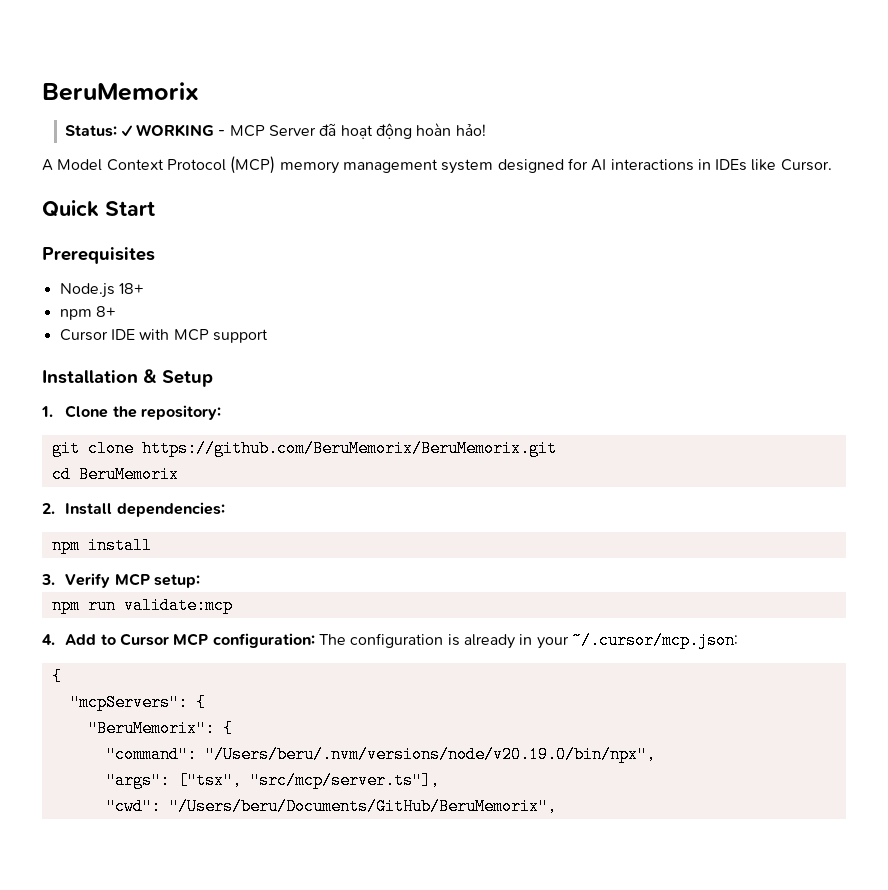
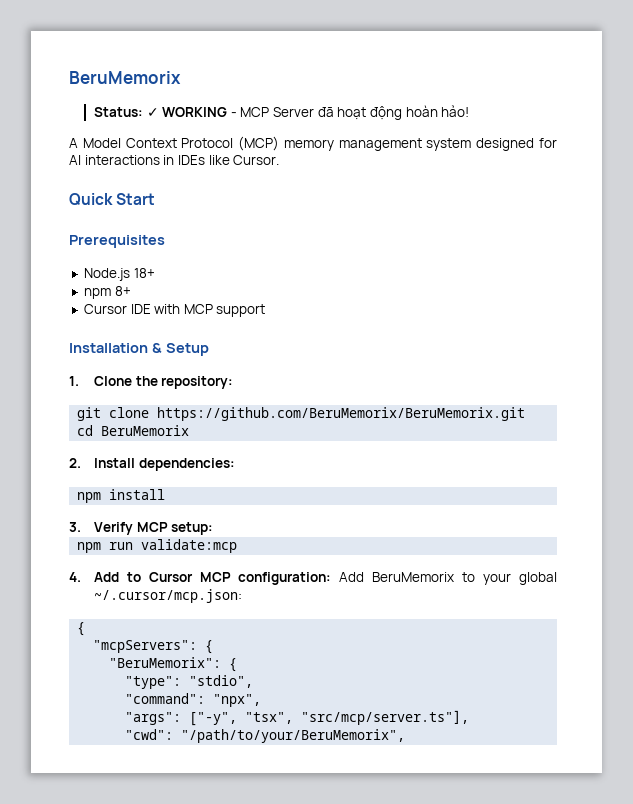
[319,633,569,649] The configuration is already in your -> [339,572,557,585] Add BeruMemorix to your global
(233, 728) none -> [125,675,254,689] // "type": "stdio",
[204,746,656,763] "/Users/beru/.nvm/versions/node/v20.19.0/bin/npx", -> [213,694,262,707] "npx",
[177,772,242,789] ["tsx", -> [189,712,294,726] ["-y", "tsx",
[168,798,557,815] "/Users/beru/Documents/GitHub/BeruMemorix", -> [181,729,406,743] "/path/to/your/BeruMemorix",

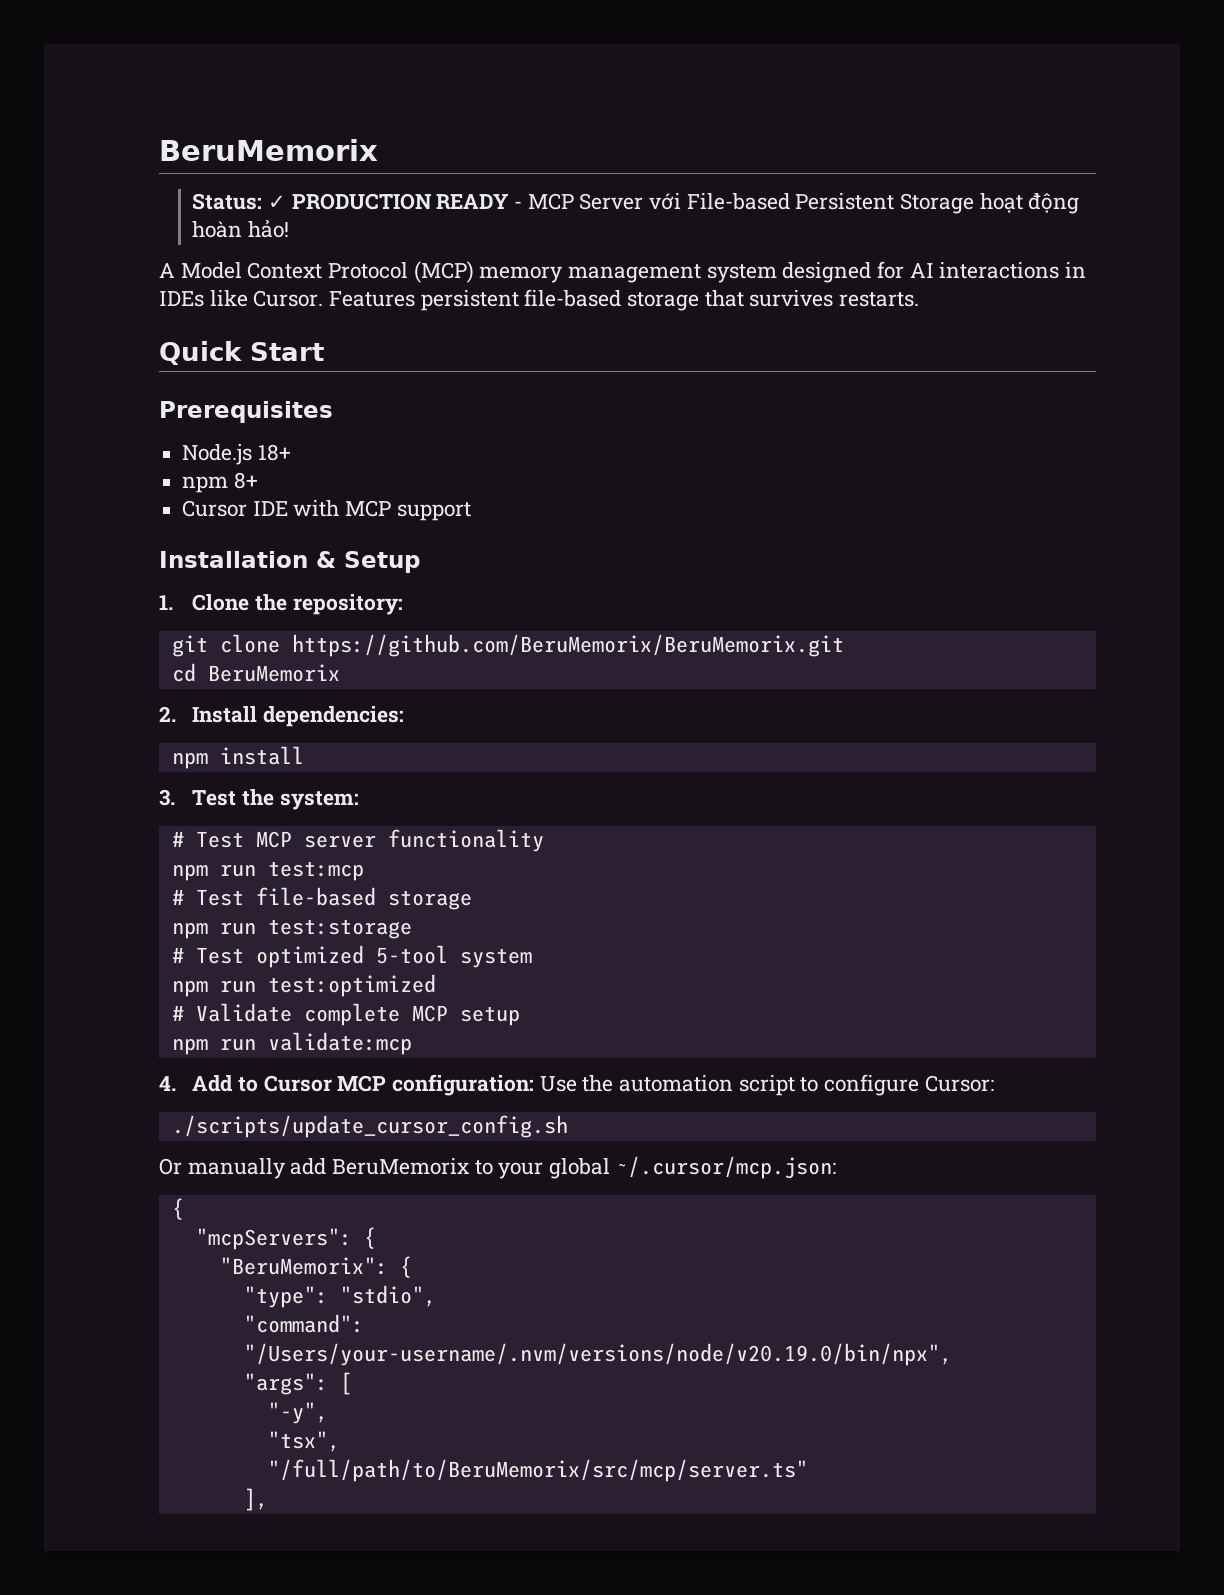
[162,107,228,117] WORKING -> [291,193,510,210] PRODUCTION READY
[317,107,334,117] đã -> [648,193,974,214] với File-based Persistent Storage
(280, 160) none -> [329,289,920,311] Features persistent file-based storage that survives restarts.
[93,522,214,535] Verify MCP setup: -> [192,789,359,810] [171,829,544,852] [171,861,364,881] [171,887,472,910] [171,919,412,939] [171,945,532,968] [171,974,436,997] [171,1003,520,1026] Test the system: // # Test MCP server functionality // npm run test:mcp // # Test file-based storage // npm run test:storage // # Test optimized 5-tool system // npm run test:optimized // # Validate complete MCP setup
[339,572,365,582] Add -> [539,1074,994,1096] [171,1115,568,1138] [159,1158,327,1179] Use the automation script to configure Cursor: // ./scripts/update_cursor_config.sh // Or manually add
[213,694,262,707] "npx", -> [243,1343,952,1366] "/Users/your-username/.nvm/versions/node/v20.19.0/bin/npx",
[189,712,238,726] ["-y", -> [339,1372,352,1395] [267,1402,328,1424] [ // "-y", //
[301,710,470,725] [125,729,406,743] "src/mcp/server.ts"], // "cwd": "/path/to/your/BeruMemorix", -> [267,1459,808,1482] [243,1488,268,1511] // "/full/path/to/BeruMemorix/src/mcp/server.ts" // ],

